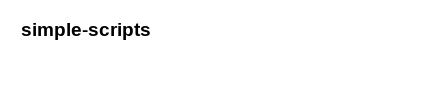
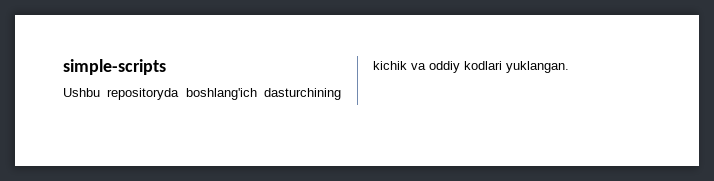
(151, 31) none -> [63,88,341,100] [373,61,569,73] // Ushbu repositoryda boshlang'ich dasturchining kichik va oddiy kodlari yuklangan.

